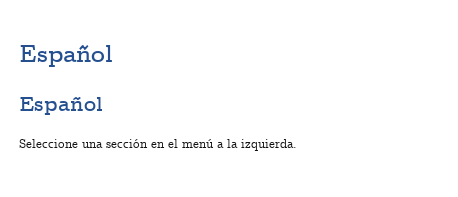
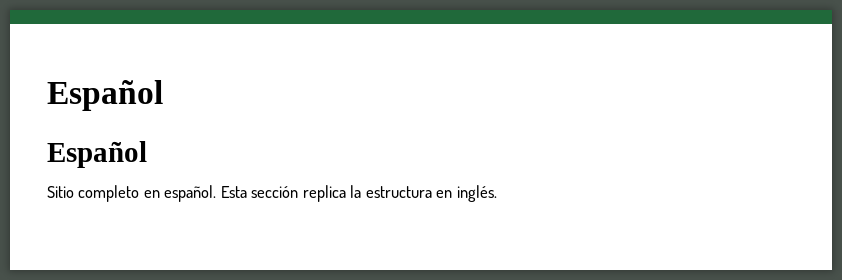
[19,139,297,151] Seleccione una sección en el menú a la izquierda. -> [47,185,497,202] Sitio completo en español. Esta sección replica la estructura en inglés.

